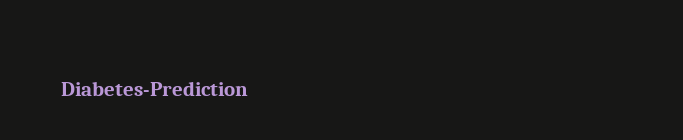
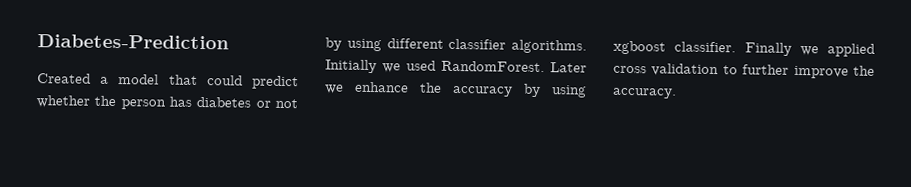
(248, 88) none -> [37,73,299,90] [36,95,298,110] [325,37,587,54] [325,59,587,74] [324,81,587,98] [613,40,875,57] [613,63,875,79] [612,87,677,99] // Created a model that could predict whether the person has diabetes or not by using different classifier algorithms. Initially we used RandomForest. Later we enhance the accuracy by using xgboost classifier. Finally we applied cross validation to further improve the accuracy.

